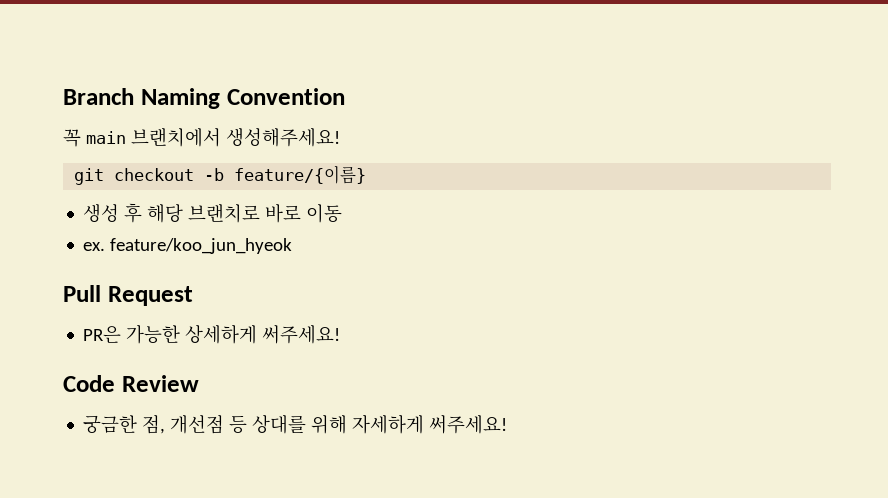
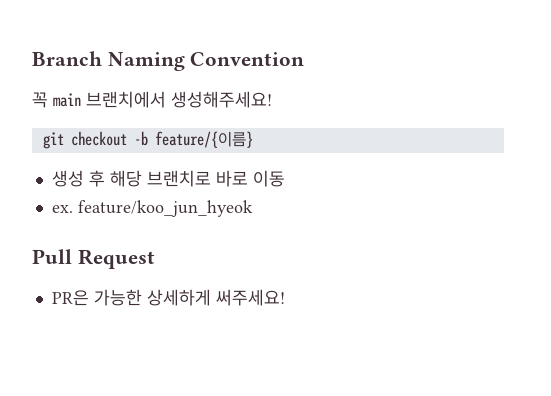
[63,375,199,392] [83,414,508,434] // Code Review // 궁금한 점, 개선점 등 상대를 위해 자세하게 써주세요! -> (285, 297) none

